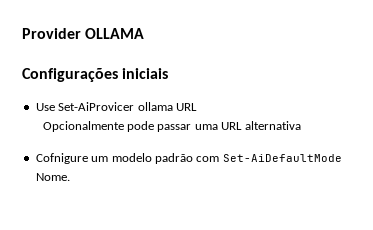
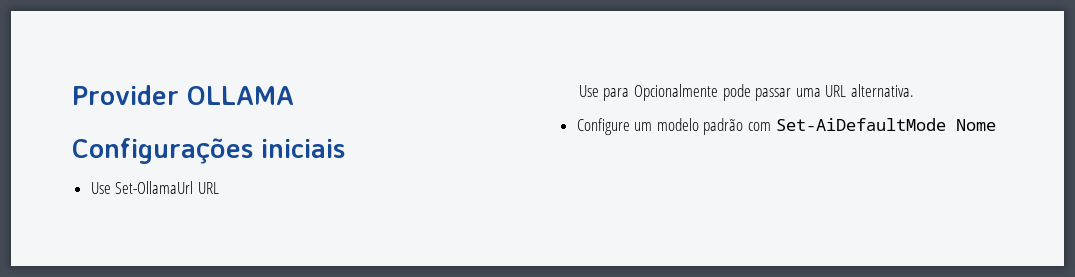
[58,102,173,111] Set-AiProvicer ollama -> [115,181,194,194] Set-OllamaUrl
(197, 107) none -> [578,85,630,101] Use para
[244,121,301,130] [35,153,88,164] alternativa // Cofnigure -> [851,84,915,97] [576,118,630,135] alternativa. // Configure
[35,173,70,181] Nome. -> [955,119,996,131] Nome

